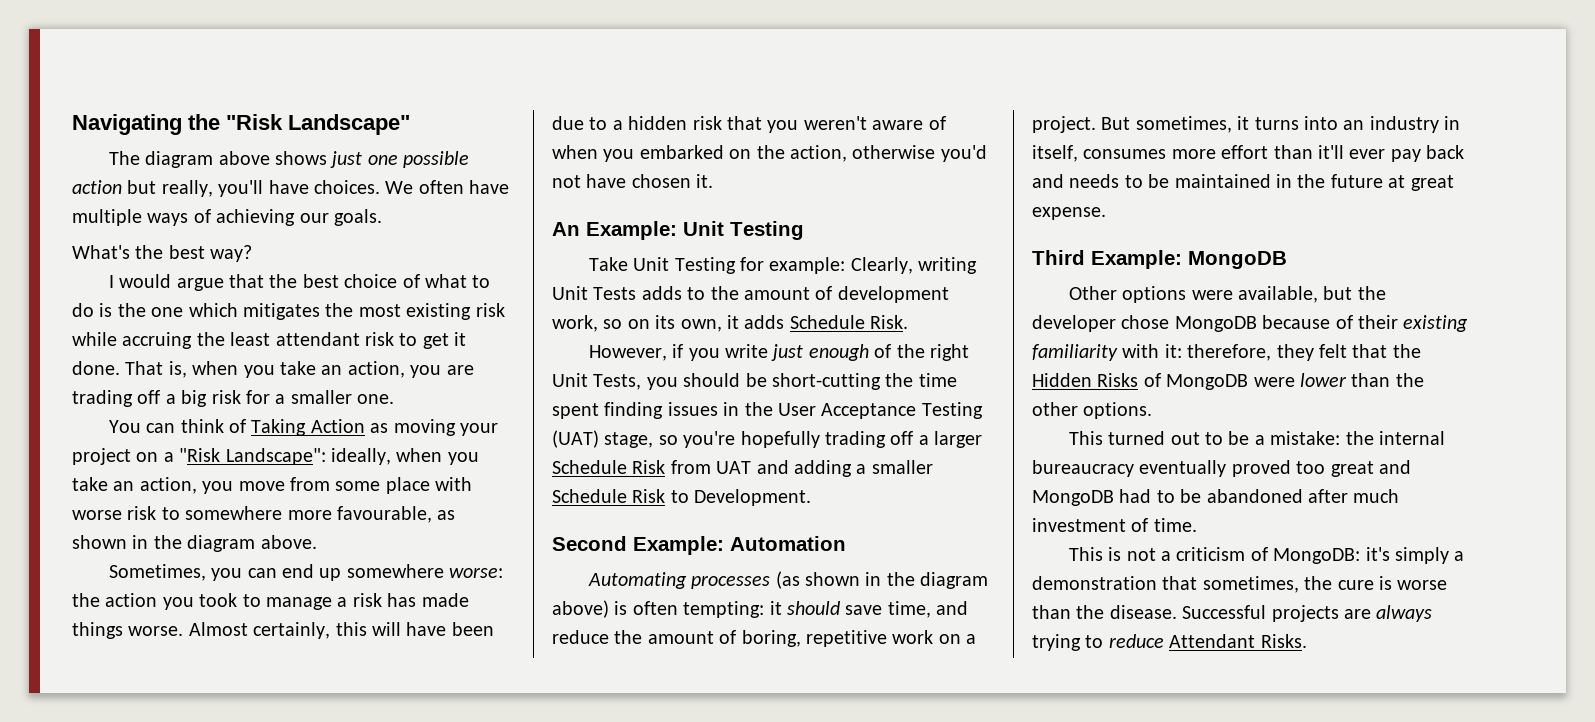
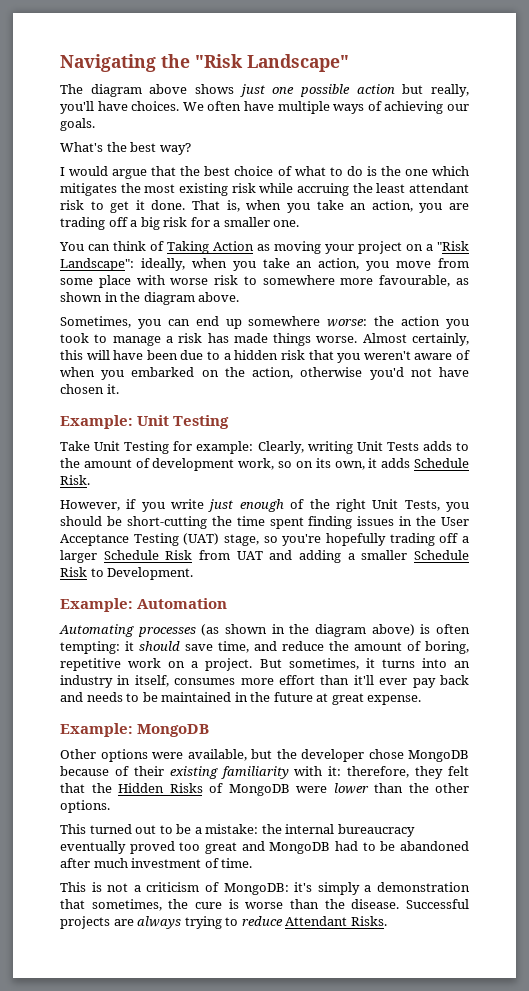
[552,222,580,236] An -> (119, 389) none
[552,536,627,551] Second -> (194, 573) none
[1032,250,1085,265] Third -> (422, 700) none

